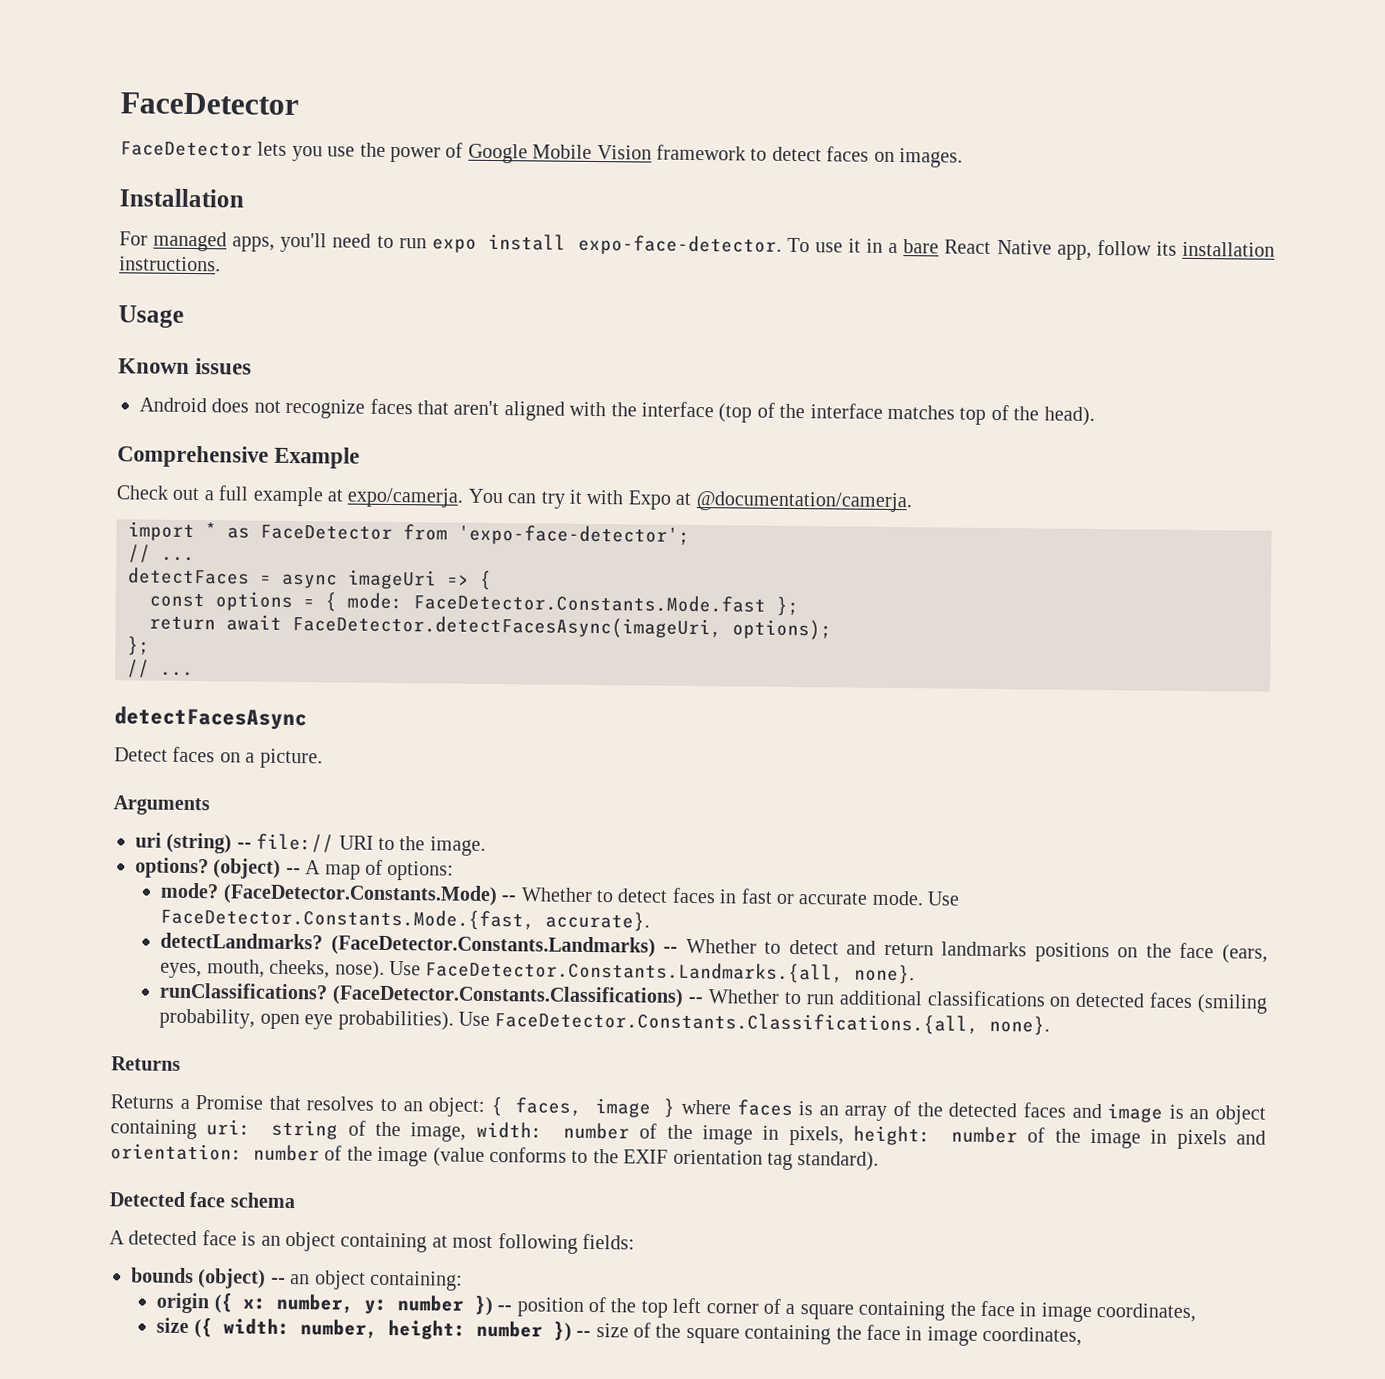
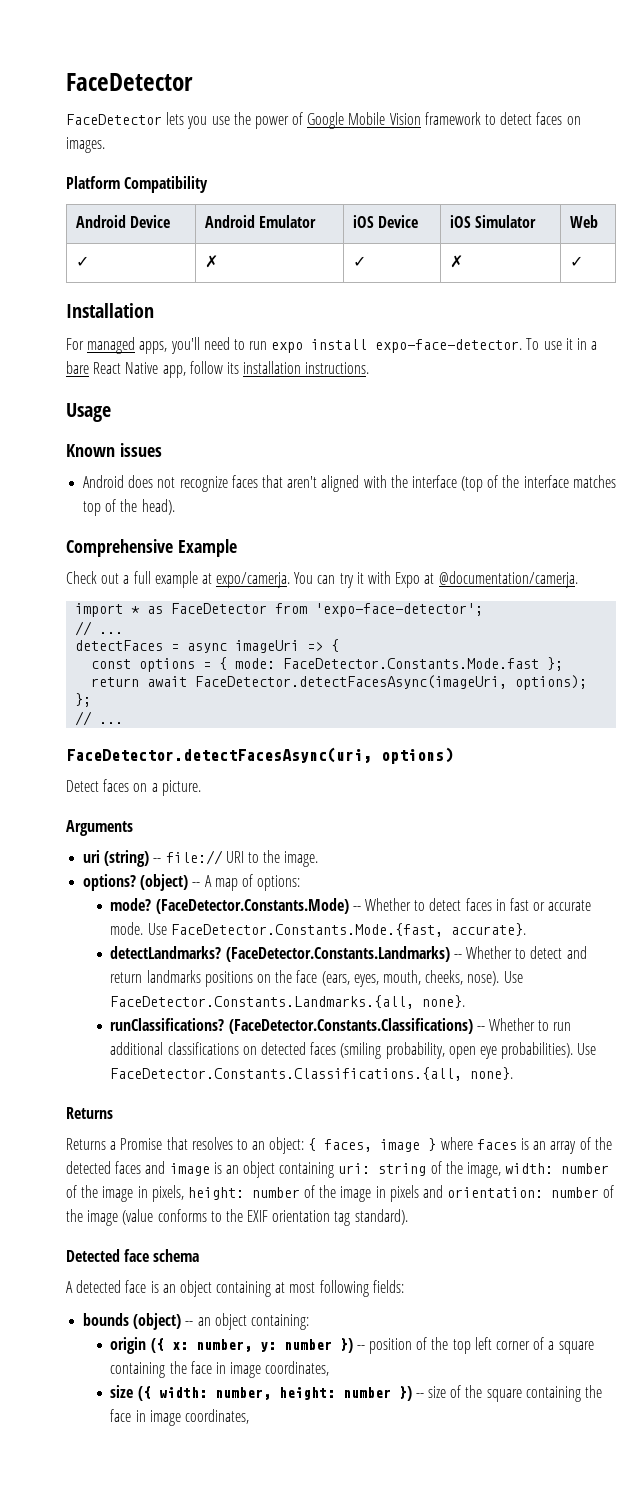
(963, 158) none -> [66,176,209,193] [76,215,171,228] [205,215,317,228] [353,215,419,228] [450,215,537,228] [570,215,599,228] [76,256,90,267] [205,255,219,268] [353,256,367,267] [450,255,464,268] [570,256,584,267] // Platform Compatibility // Android Device | Android Emulator | iOS Device | iOS Simulator | Web // ✓ | ✗ | ✓ | ✗ | ✓
[114,706,307,731] detectFacesAsync -> [66,747,453,764] FaceDetector.detectFacesAsync(uri, options)

